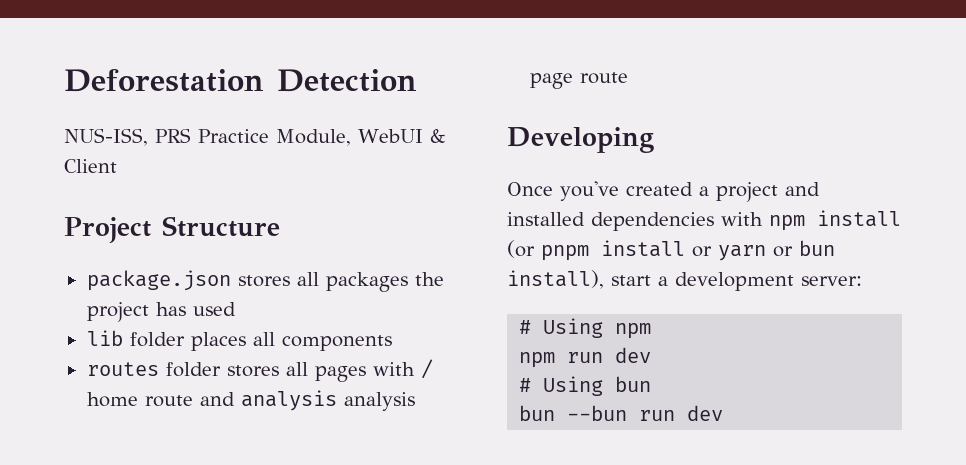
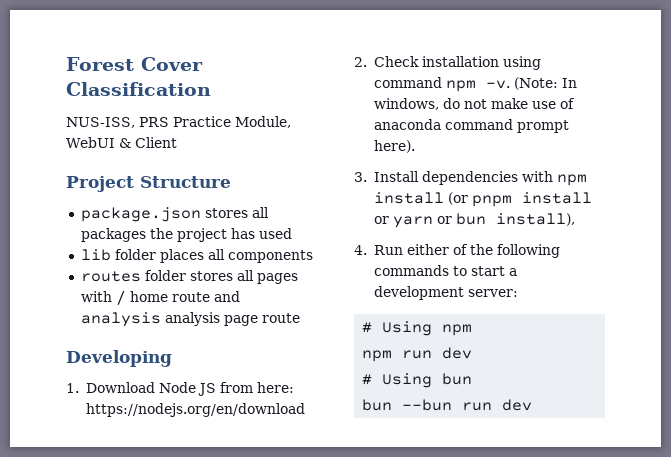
[64,69,417,92] Deforestation Detection -> [66,57,203,71] [66,82,211,96] Forest Cover Classification
[507,181,820,202] [507,212,585,226] Once you've created a project and installed -> [66,382,294,396] [85,403,305,417] [354,56,541,70] [373,77,577,92] [373,98,575,110] [373,119,569,133] [373,140,415,153] [354,171,419,182] 1. Download Node JS from here: https://nodejs.org/en/download // 2. Check installation using command npm -v. (Note: In windows, do not make use of anaconda command prompt here). // 3. Install
(604, 279) none -> [354,244,560,258] [373,265,467,276] // 4. Run either of the following commands to

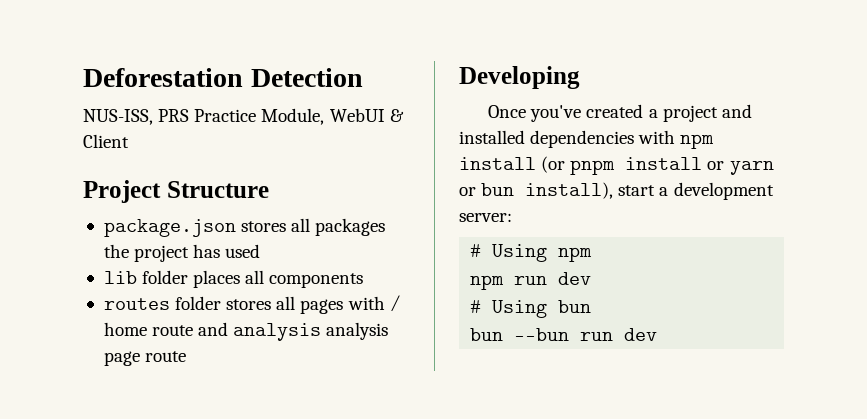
[66,57,203,71] [66,82,211,96] Forest Cover Classification -> [83,68,363,87] Deforestation Detection
[66,382,294,396] [85,403,305,417] [354,56,541,70] [373,77,577,92] [373,98,575,110] [373,119,569,133] [373,140,415,153] [354,171,419,182] 1. Download Node JS from here: https://nodejs.org/en/download // 2. Check installation using command npm -v. (Note: In windows, do not make use of anaconda command prompt here). // 3. Install -> [488,104,752,122] [459,130,525,144] Once you've created a project and installed
[354,244,560,258] [373,265,467,276] // 4. Run either of the following commands to -> (614, 190) none

